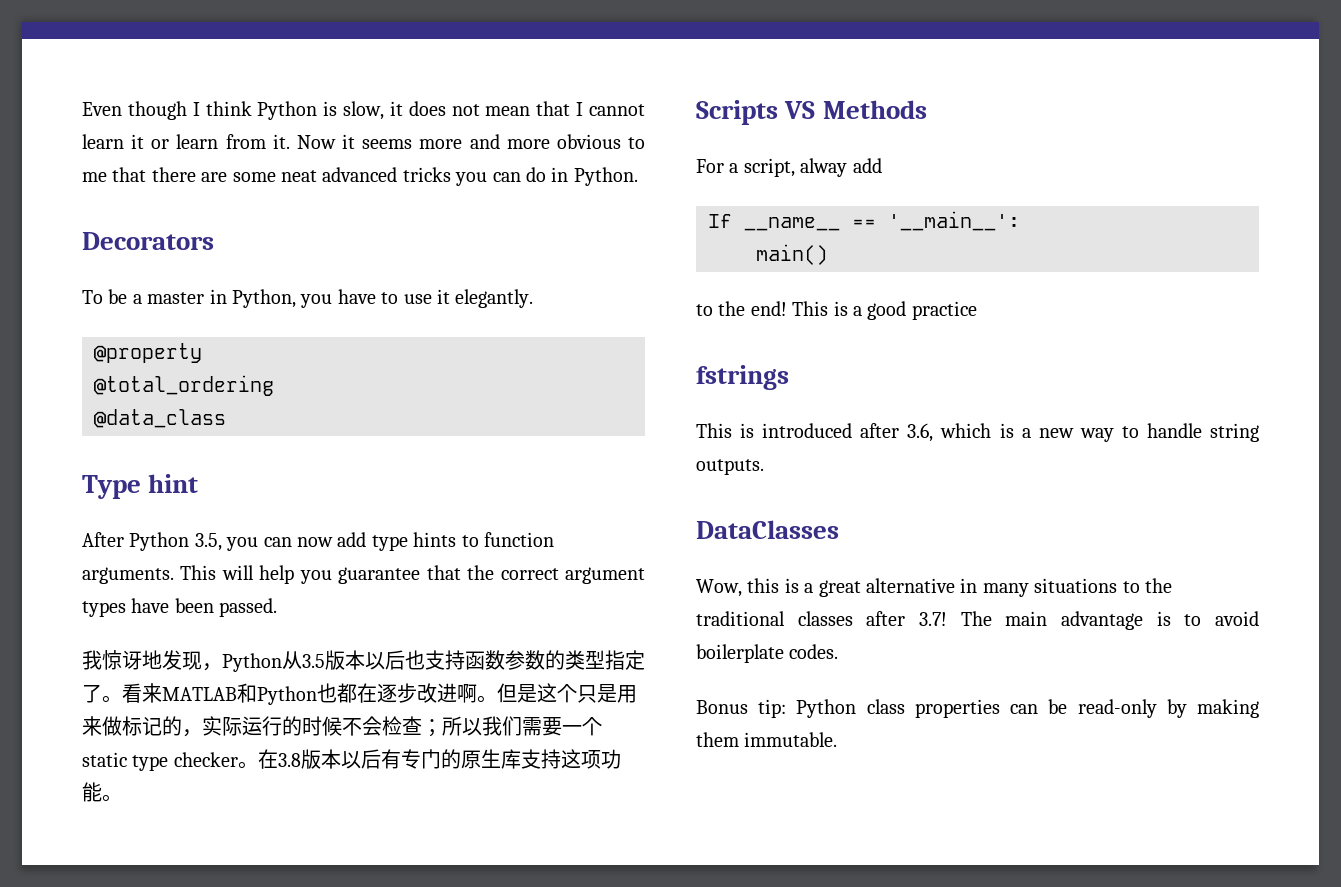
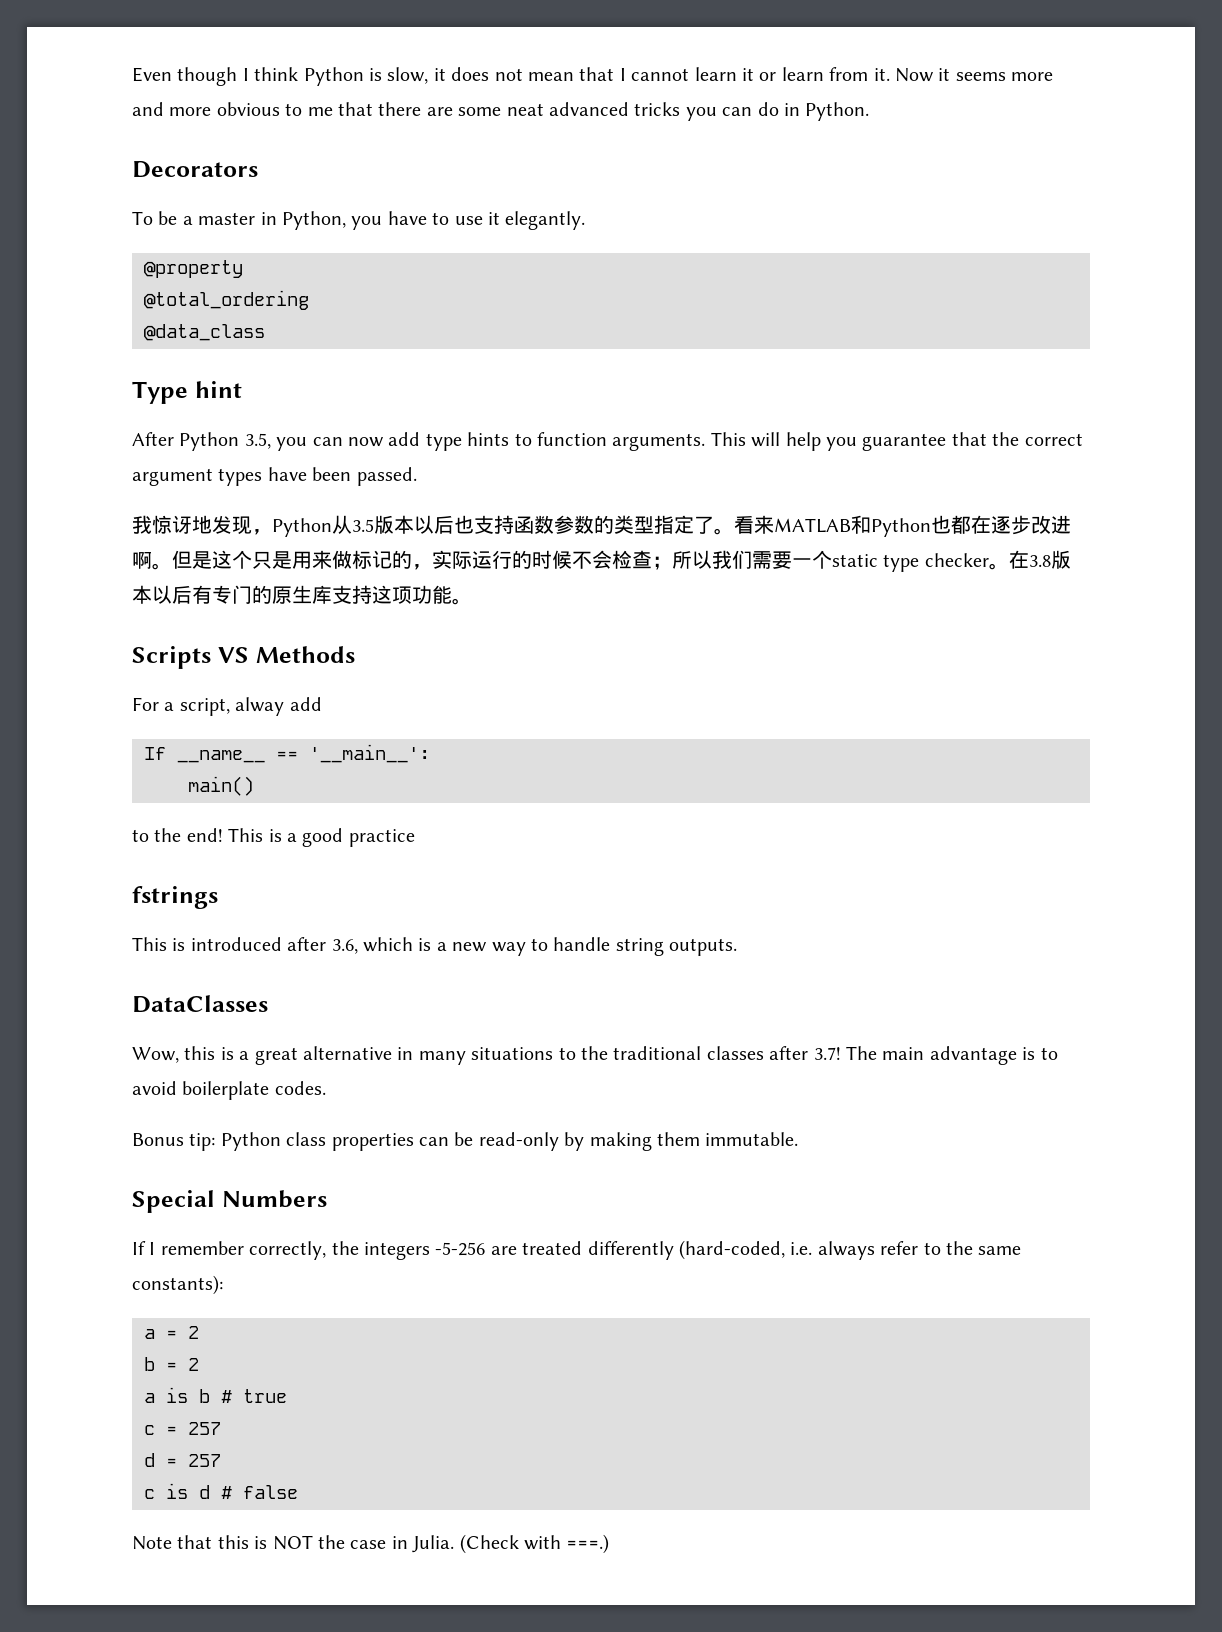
(838, 739) none -> [132,1190,327,1213] [132,1240,1022,1260] [132,1275,223,1295] [144,1326,199,1339] [144,1357,199,1371] [144,1387,287,1403] [144,1422,221,1435] [144,1453,221,1467] [144,1483,298,1499] [132,1534,610,1554] // Special Numbers // If I remember correctly, the integers -5-256 are treated differently (hard-coded, i.e. always refer to the same constants): // a = 2 // b = 2 // a is b # true // c = 257 // d = 257 // c is d # false // Note that this is NOT the case in Julia. (Check with ===.)

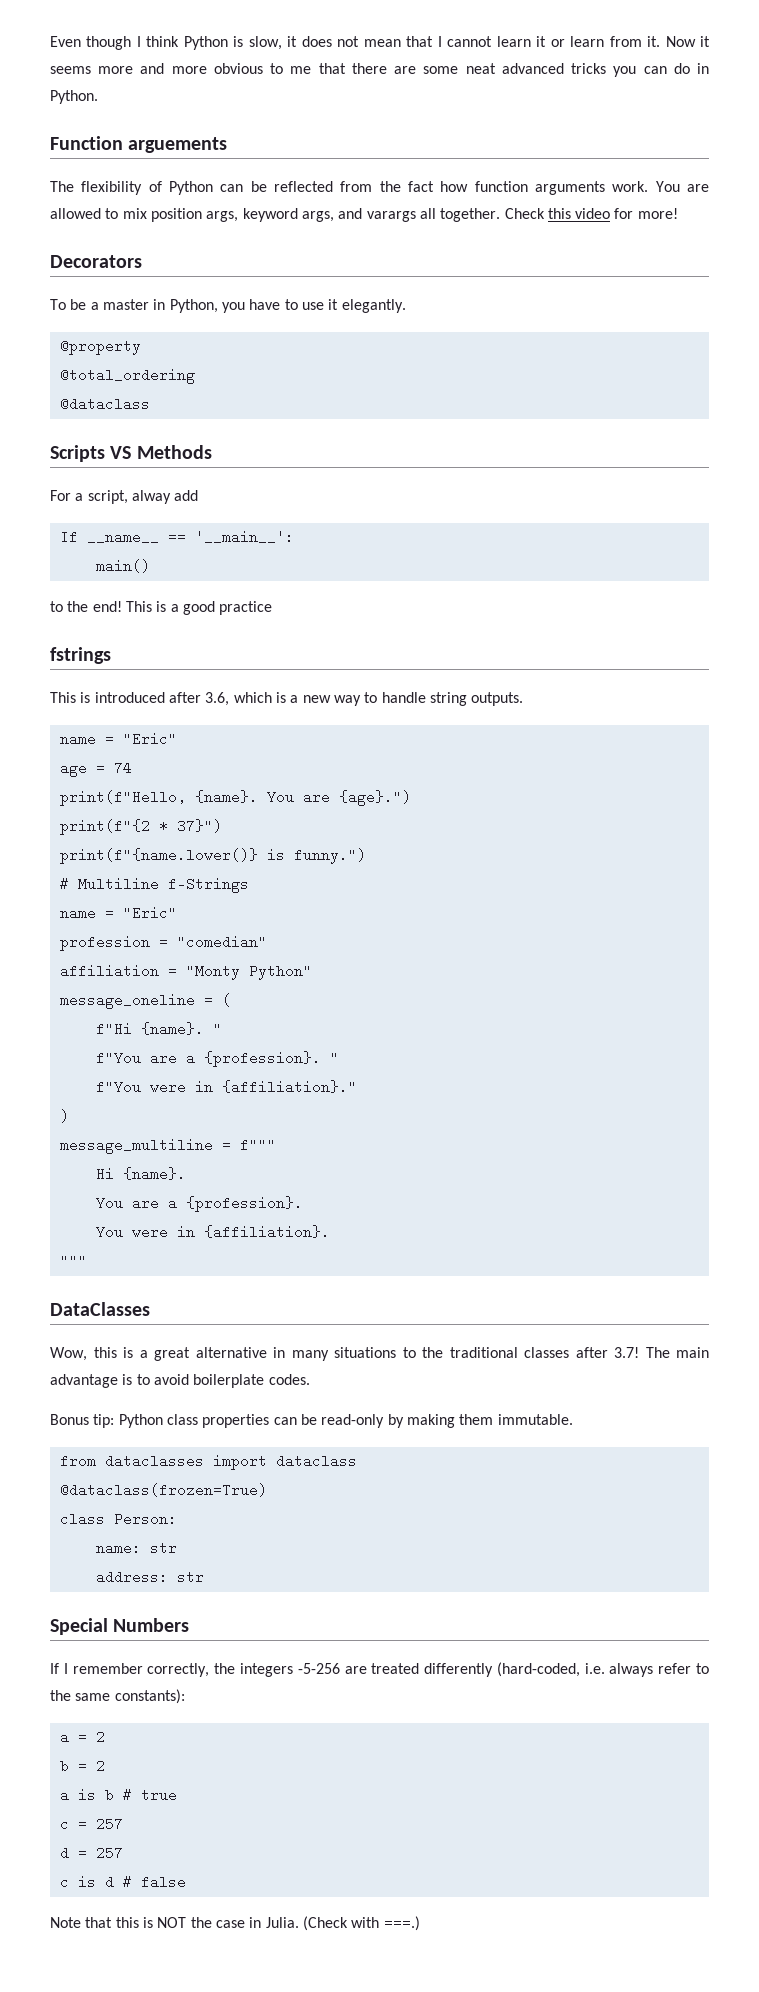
(870, 111) none -> [50,136,228,153] [50,181,710,195] [50,208,678,222] // Function arguements // The flexibility of Python can be reflected from the fact how function arguments work. You are allowed to mix position args, keyword args, and varargs all together. Check this video for more!
[144,324,265,341] [132,381,242,404] [132,432,1083,451] [132,467,417,486] [132,515,1071,537] [132,550,1071,572] [132,585,472,605] @data_class // Type hint // After Python 3.5, you can now add type hints to function arguments. This will help you guarantee that the correct argument types have been passed. // 我惊讶地发现，Python从3.5版本以后也支持函数参数的类型指定了。看来MATLAB和Python也都在逐步改进啊。但是这个只是用来做标记的，实际运行的时候不会检查；所以我们需要一个static type checker。在3.8版本以后有专门的原生库支持这项功能。 -> [59,397,150,411] @dataclass
(738, 947) none -> [59,732,177,746] [59,761,132,777] [59,790,411,806] [59,819,222,835] [59,848,366,864] [59,877,249,893] [59,906,177,920] [59,935,267,951] [59,964,312,980] [59,993,231,1009] [95,1022,222,1036] [95,1051,339,1067] [95,1080,357,1094] [59,1109,69,1123] [59,1138,276,1154] [95,1167,186,1181] [95,1196,303,1212] [95,1225,330,1239] [59,1254,87,1268] // name = "Eric" // age = 74 // print(f"Hello, {name}. You are {age}.") // print(f"{2 * 37}") // print(f"{name.lower()} is funny.") // # Multiline f-Strings // name = "Eric" // profession = "comedian" // affiliation = "Monty Python" // message_oneline = ( // f"Hi {name}. " // f"You are a {profession}. " // f"You were in {affiliation}." // ) // message_multiline = f""" // Hi {name}. // You are a {profession}. // You were in {affiliation}. // """
(799, 1139) none -> [59,1454,357,1470] [59,1483,267,1497] [59,1512,177,1526] [95,1541,177,1555] [95,1570,204,1584] // from dataclasses import dataclass // @dataclass(frozen=True) // class Person: // name: str // address: str

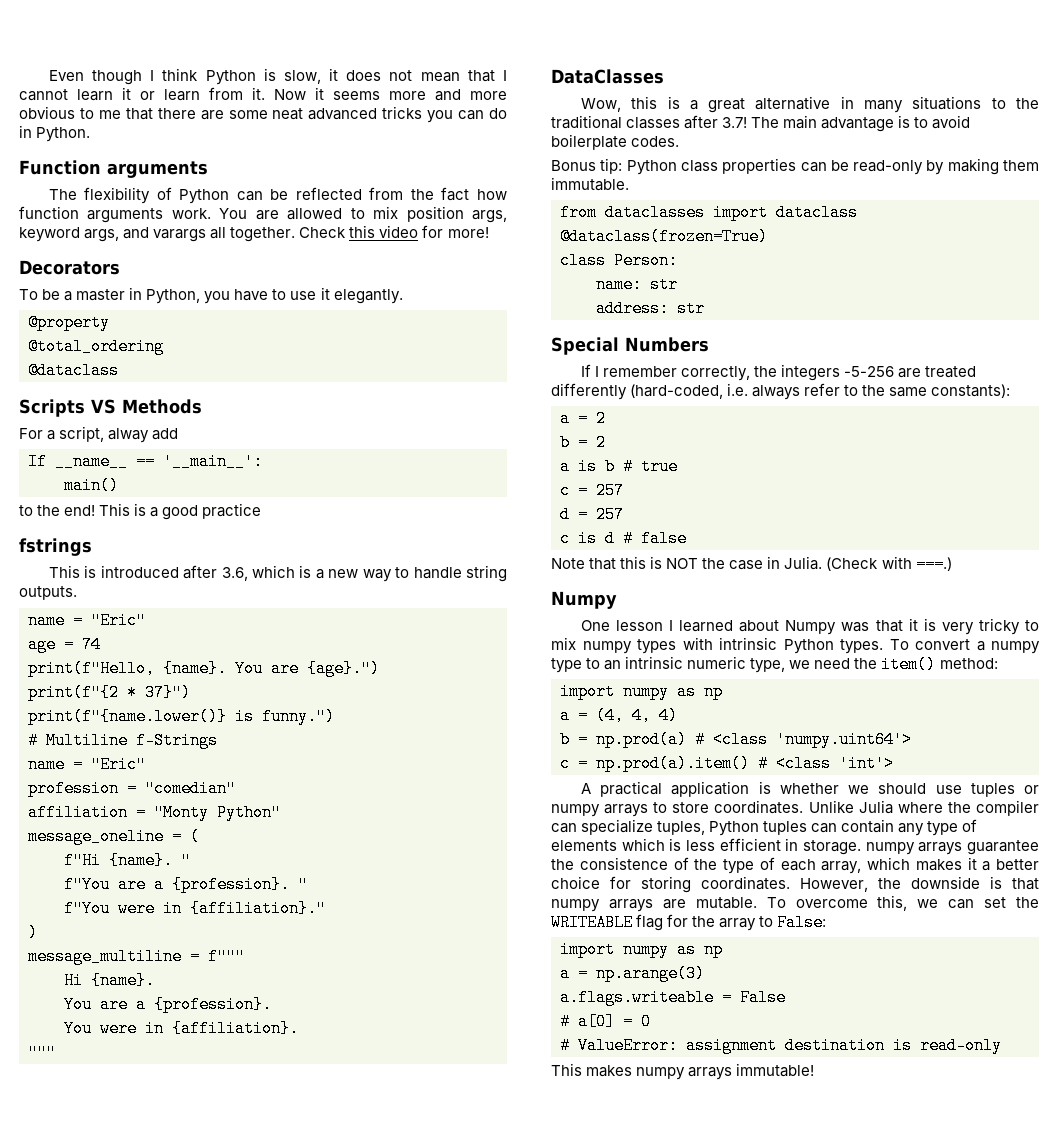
[128,137,228,153] arguements -> [106,161,208,178] arguments
(420, 1923) none -> [551,591,617,609] [580,618,1040,635] [551,637,1040,654] [551,656,998,673] [560,683,723,700] [560,707,678,724] [560,731,912,748] [560,755,894,772] [580,781,1039,797] [551,800,1039,817] [551,819,978,836] [551,838,1039,855] [551,857,1039,874] [551,876,1039,893] [551,895,1039,912] [551,914,827,931] [560,941,723,958] [560,965,705,982] [560,989,786,1006] [560,1013,651,1030] [560,1037,1002,1054] [551,1063,815,1080] // Numpy // One lesson I learned about Numpy was that it is very tricky to mix numpy types with intrinsic Python types. To convert a numpy type to an intrinsic numeric type, we need the item() method: // import numpy as np // a = (4, 4, 4) // b = np.prod(a) # <class 'numpy.uint64'> // c = np.prod(a).item() # <class 'int'> // A practical application is whether we should use tuples or numpy arrays to store coordinates. Unlike Julia where the compiler can specialize tuples, Python tuples can contain any type of elements which is less efficient in storage. numpy arrays guarantee the consistence of the type of each array, which makes it a better choice for storing coordinates. However, the downside is that numpy arrays are mutable. To overcome this, we can set the WRITEABLE flag for the array to False: // import numpy as np // a = np.arange(3) // a.flags.writeable = False // # a[0] = 0 // # ValueError: assignment destination is read-only // This makes numpy arrays immutable!

